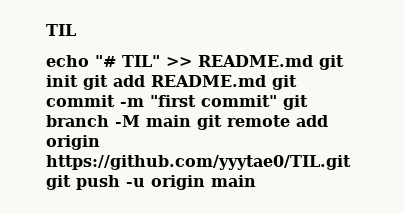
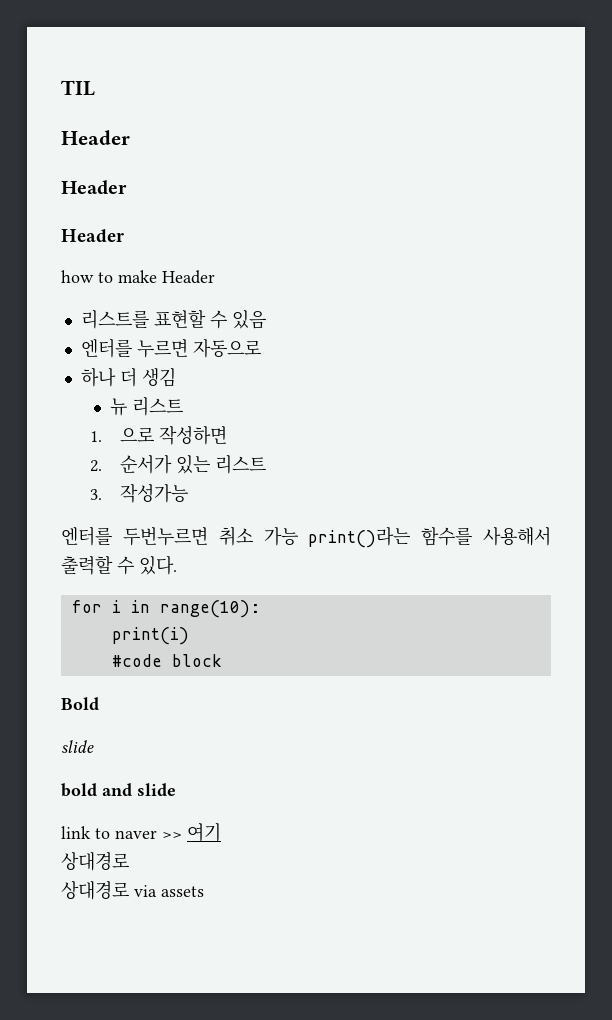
[46,55,344,70] [46,75,297,90] [46,95,308,110] [46,115,328,130] [46,135,100,150] [46,155,351,170] [46,175,256,190] echo "# TIL" >> README.md git init git add README.md git commit -m "first commit" git branch -M main git remote add origin https://github.com/yyytae0/TIL.git git push -u origin main -> [61,130,130,145] [61,180,127,195] [61,229,124,243] [61,270,215,284] [80,310,266,329] [80,338,261,358] [80,368,176,387] [110,397,184,416] [90,426,227,445] [90,455,266,474] [90,484,188,503] [61,526,551,548] [61,555,177,575] [71,600,260,618] [111,627,189,645] [111,654,222,667] [61,697,99,710] [61,740,94,753] [61,783,176,797] [61,823,221,842] [61,852,129,871] [61,881,204,900] Header // Header // Header // how to make Header // 리스트를 표현할 수 있음 // 엔터를 누르면 자동으로 // 하나 더 생김 // 뉴 리스트 // 1. 으로 작성하면 // 2. 순서가 있는 리스트 // 3. 작성가능 // 엔터를 두번누르면 취소 가능 print()라는 함수를 사용해서 출력할 수 있다. // for i in range(10): // print(i) // #code block // Bold // slide // bold and slide // link to naver >> 여기 // 상대경로 // 상대경로 via assets

